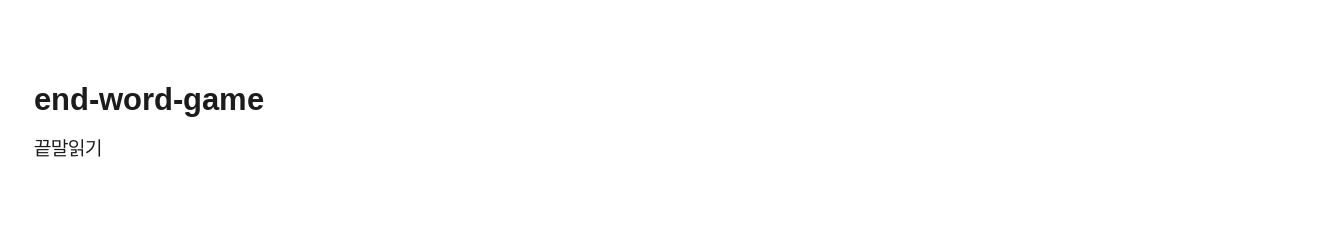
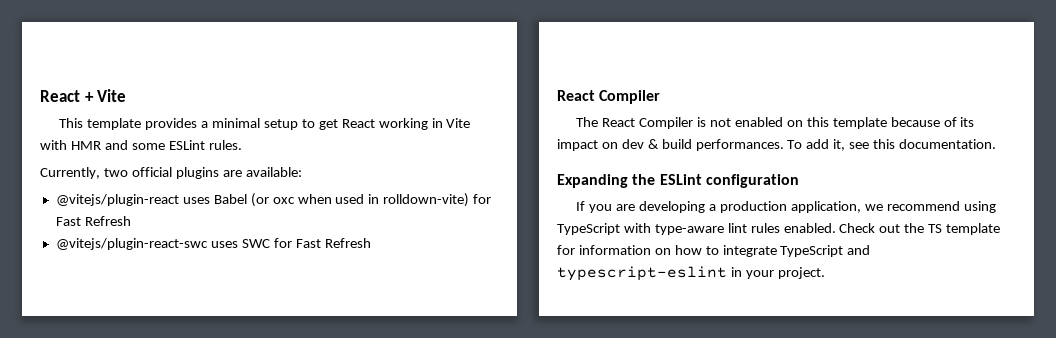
[34,87,264,117] [34,139,102,157] end-word-game // 끝말읽기 -> [40,89,127,102] [59,118,471,130] [40,140,242,150] [40,167,302,179] [55,193,492,207] [55,216,131,226] [55,238,371,250] [557,90,661,104] [576,117,975,129] [557,139,997,151] [557,174,799,188] [576,201,996,213] [557,223,1001,235] [557,245,871,257] [557,266,825,281] React + Vite // This template provides a minimal setup to get React working in Vite with HMR and some ESLint rules. // Currently, two official plugins are available: // @vitejs/plugin-react uses Babel (or oxc when used in rolldown-vite) for Fast Refresh // @vitejs/plugin-react-swc uses SWC for Fast Refresh // React Compiler // The React Compiler is not enabled on this template because of its impact on dev & build performances. To add it, see this documentation. // Expanding the ESLint configuration // If you are developing a production application, we recommend using TypeScript with type-aware lint rules enabled. Check out the TS template for information on how to integrate TypeScript and typescript-eslint in your project.

